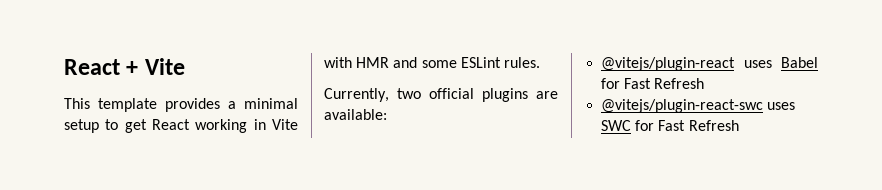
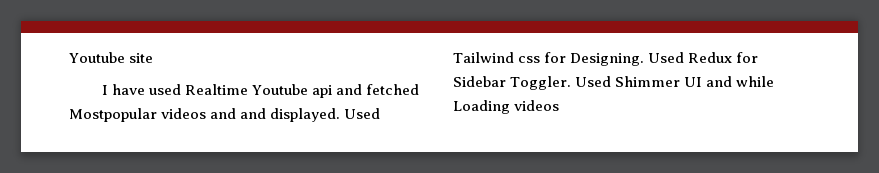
[64,58,185,75] [64,98,298,112] [64,119,298,133] [324,57,540,68] [324,88,558,102] [324,109,387,120] [601,57,818,71] [601,78,705,89] [601,99,796,113] [601,120,739,131] React + Vite // This template provides a minimal setup to get React working in Vite with HMR and some ESLint rules. // Currently, two official plugins are available: // @vitejs/plugin-react uses Babel for Fast Refresh // @vitejs/plugin-react-swc uses SWC for Fast Refresh -> [69,52,154,63] [101,84,419,98] [69,108,381,122] [453,52,759,66] [453,76,775,90] [453,100,560,114] Youtube site // I have used Realtime Youtube api and fetched Mostpopular videos and and displayed. Used Tailwind css for Designing. Used Redux for Sidebar Toggler. Used Shimmer UI and while Loading videos

